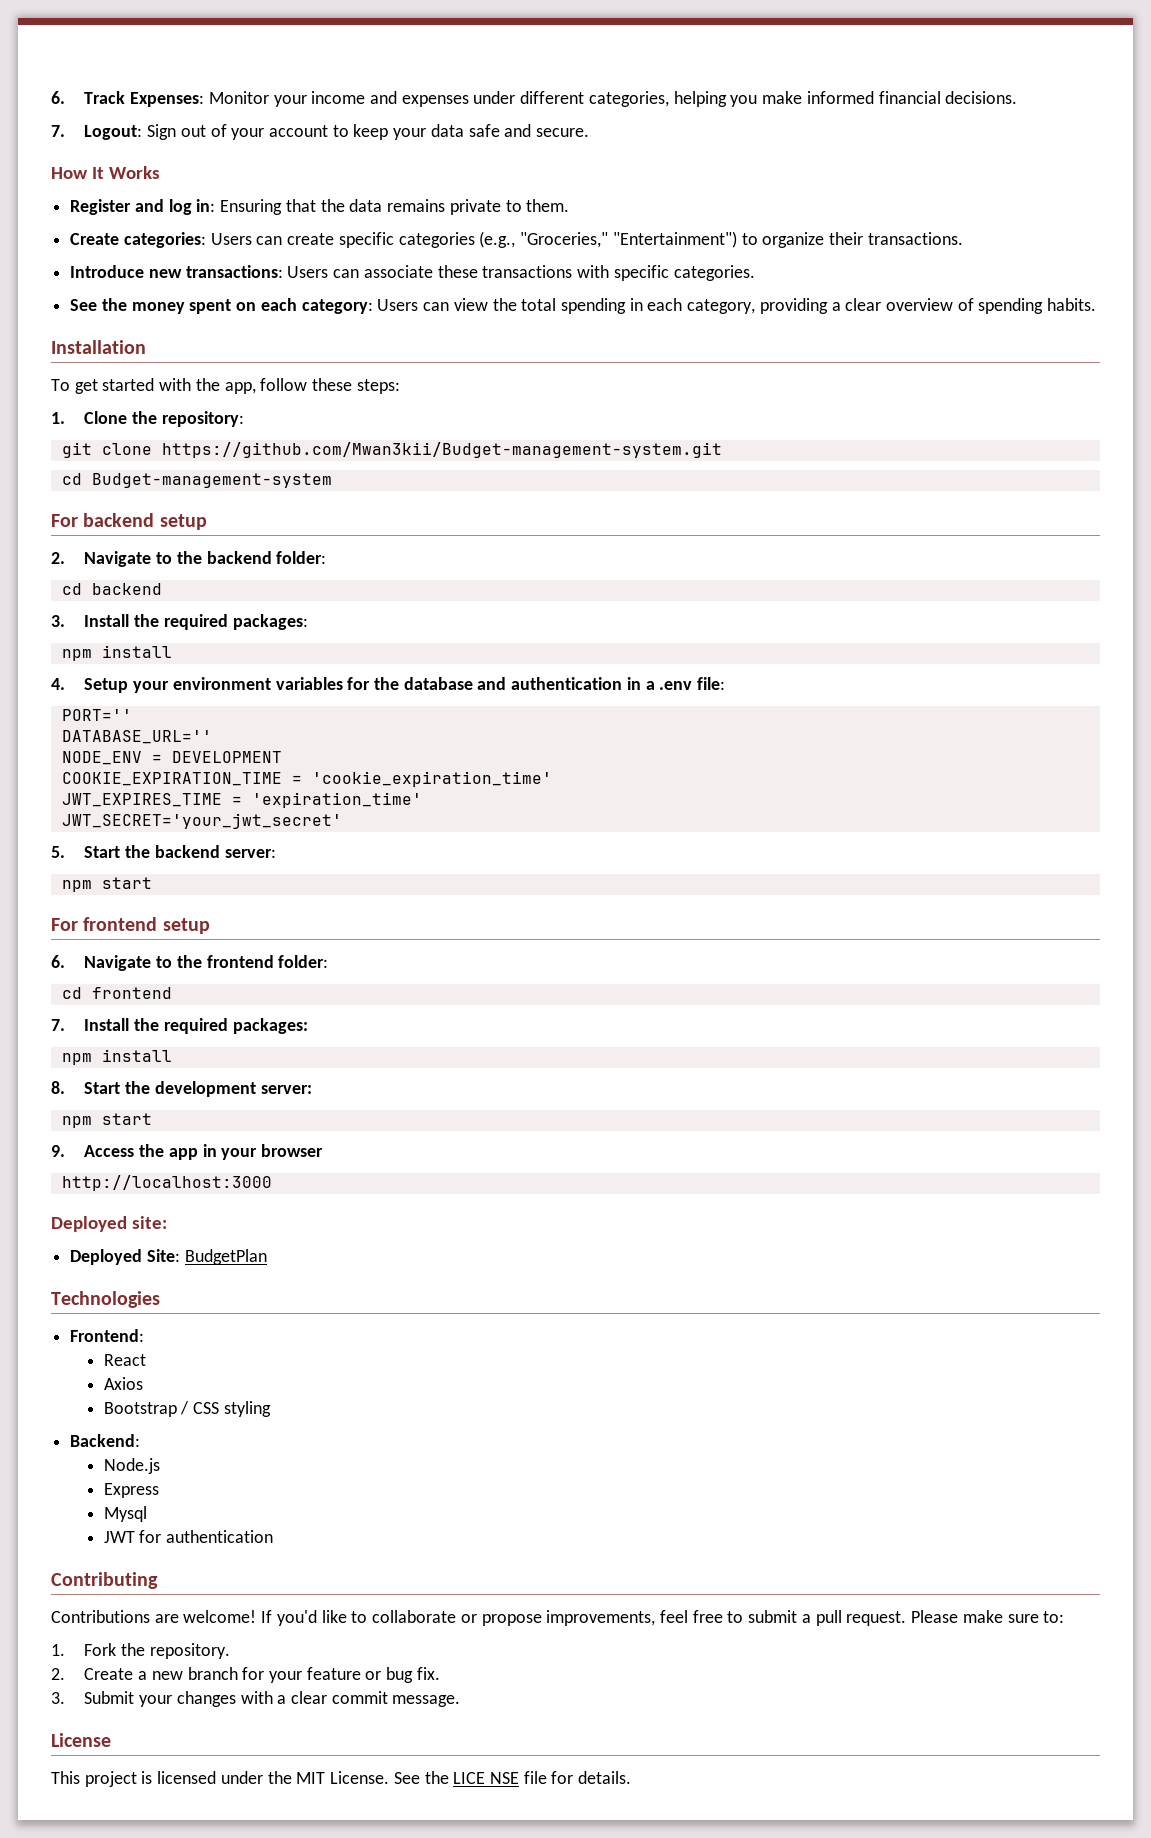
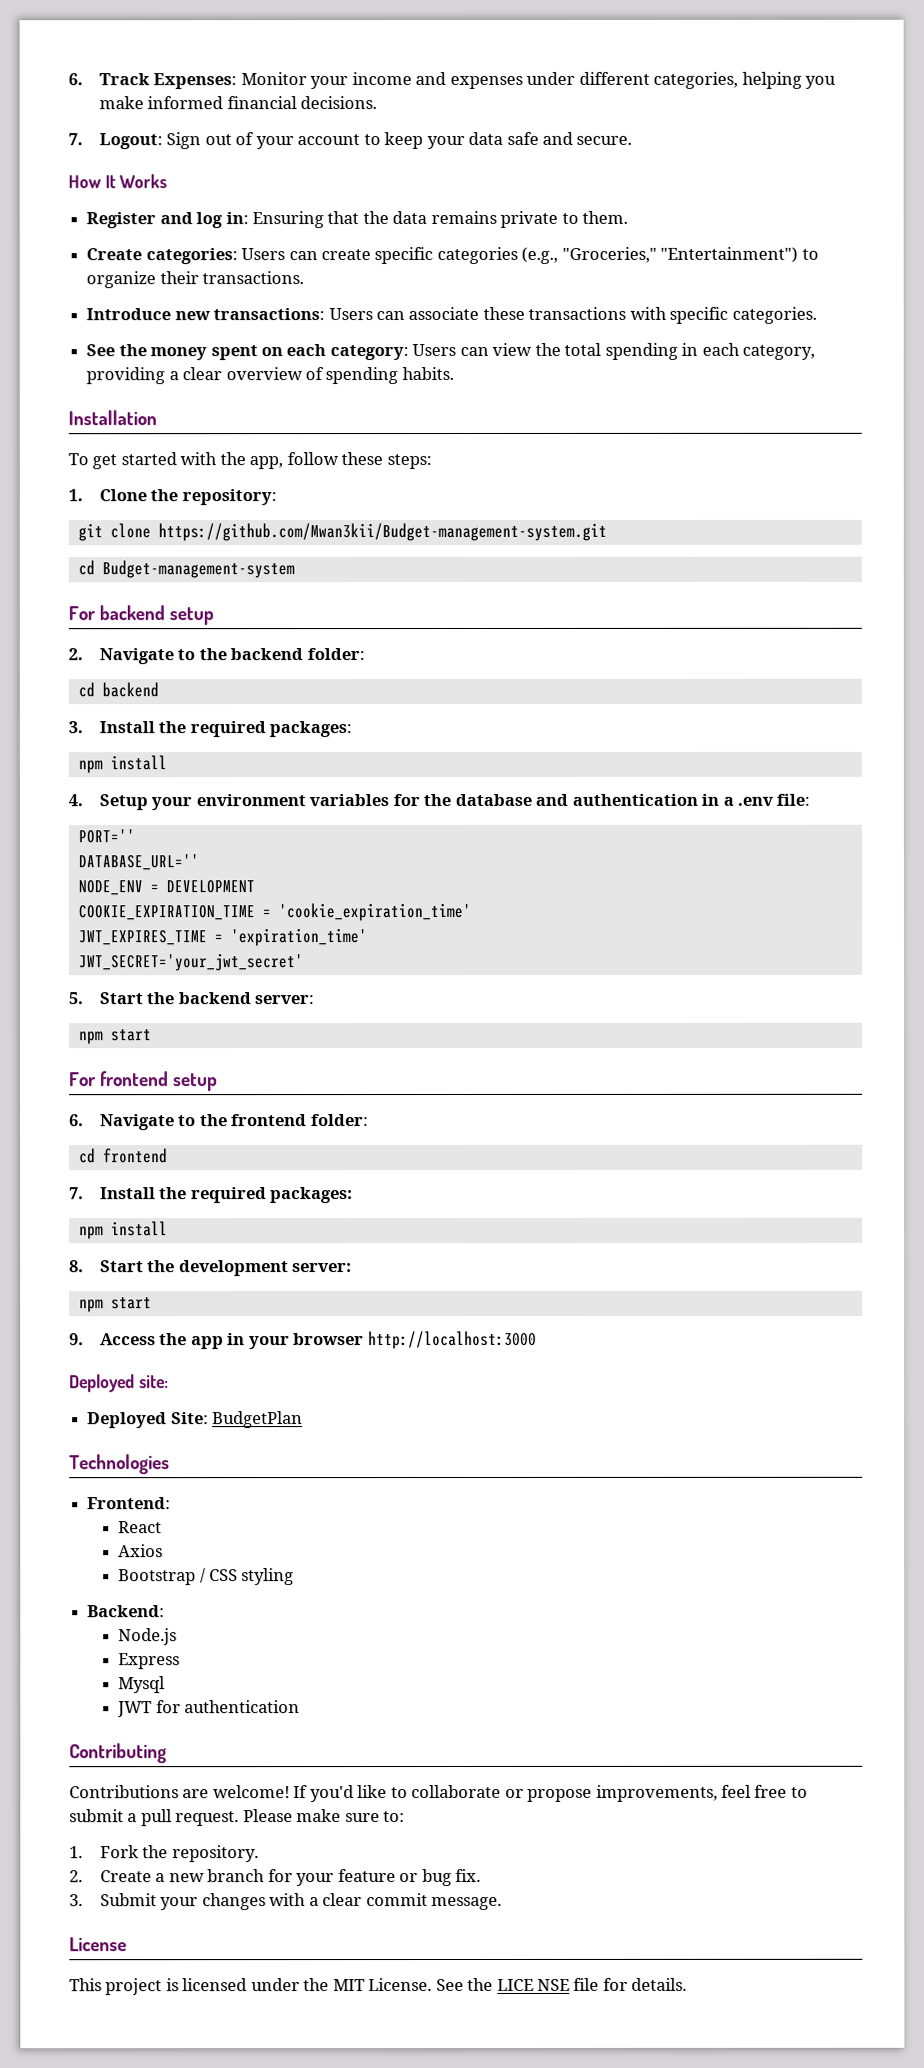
(324, 1150) // -> (365, 1339) none

